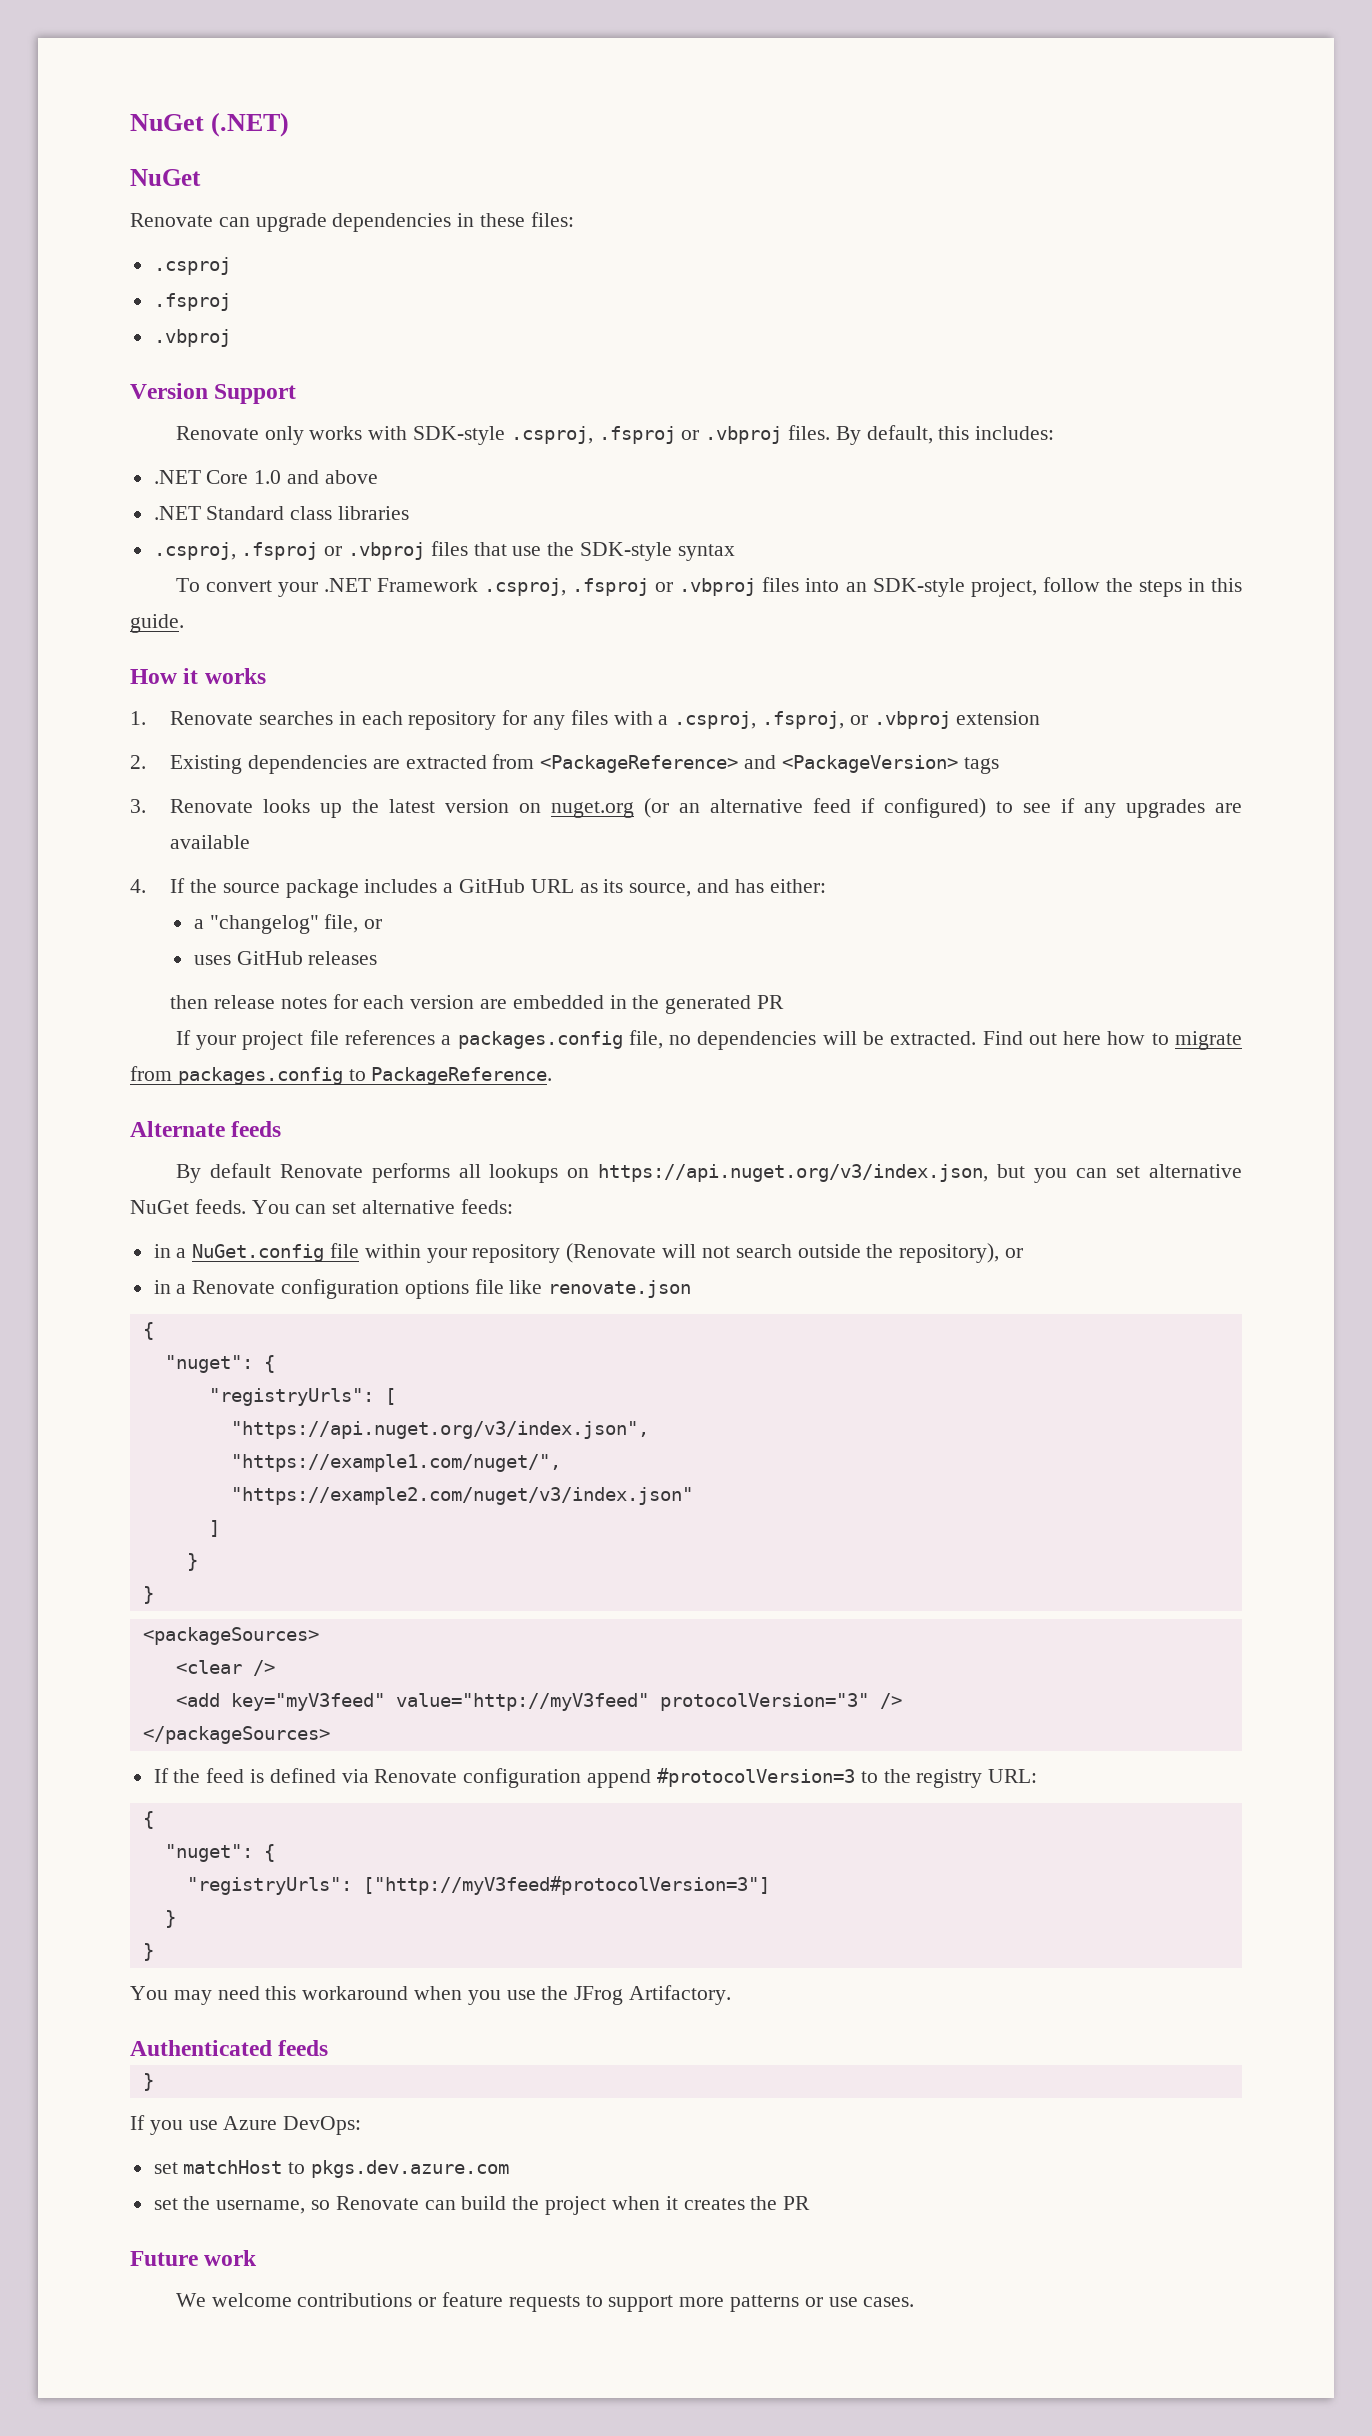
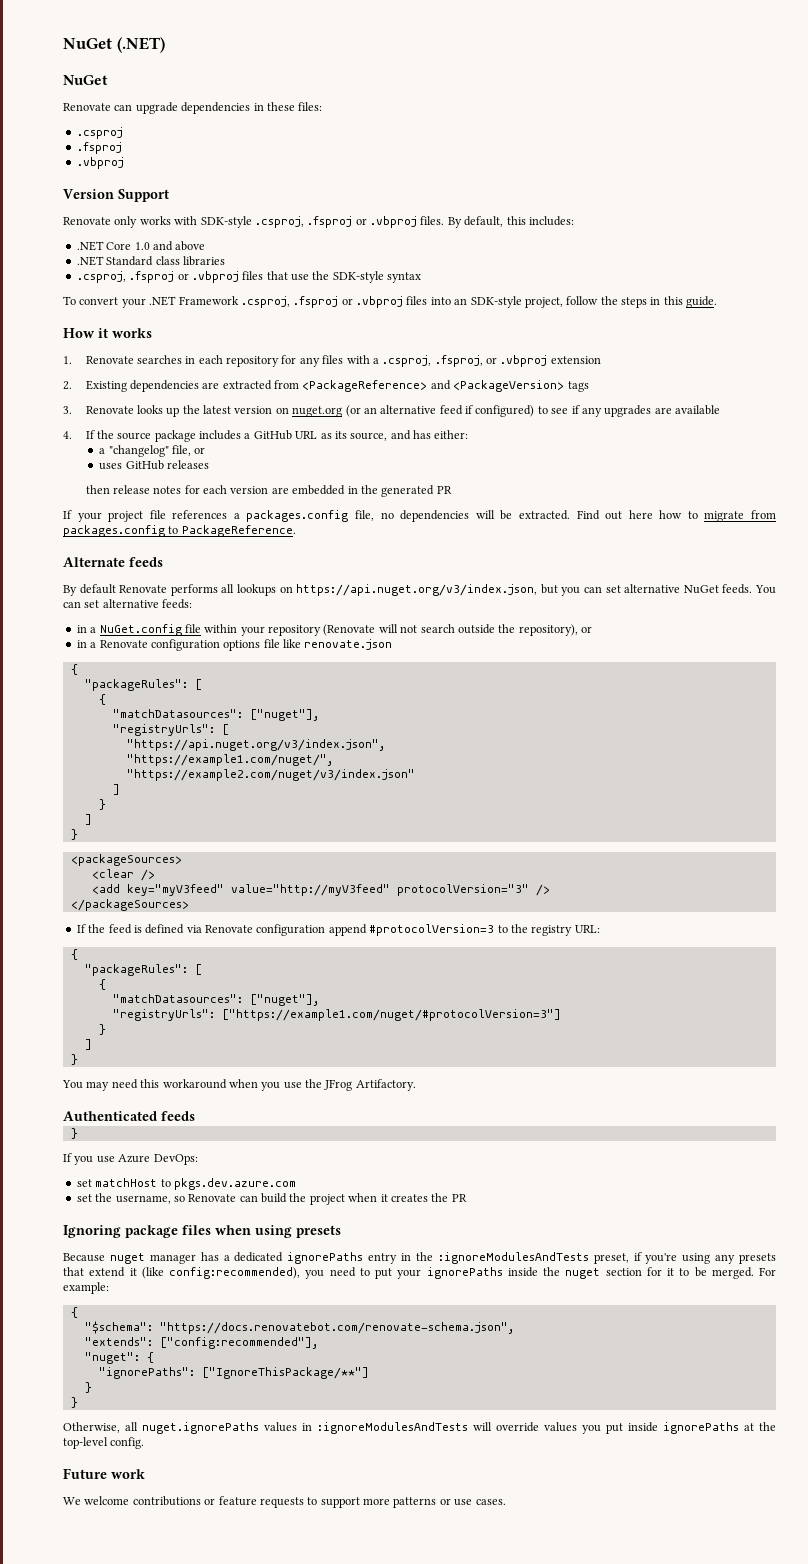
[164,1355,275,1373] "nuget": { -> [84,679,202,691] [98,694,106,705] [112,709,319,721] "packageRules": [ // { // "matchDatasources": ["nuget"],
(198, 1562) none -> [84,814,92,825] // ]
[164,1844,275,1862] [186,1876,770,1895] [164,1910,176,1928] "nuget": { // "registryUrls": ["http://myV3feed#protocolVersion=3"] // } -> [84,964,202,976] [98,979,106,990] [112,994,319,1006] [112,1009,561,1021] [98,1024,106,1035] [84,1039,92,1050] "packageRules": [ // { // "matchDatasources": ["nuget"], // "registryUrls": ["https://example1.com/nuget/#protocolVersion=3"] // } // ]
(811, 2203) none -> [63,1225,341,1238] [63,1252,776,1264] [63,1267,776,1279] [63,1282,109,1294] [70,1307,78,1318] [84,1321,514,1334] [84,1337,318,1349] [84,1352,154,1364] [98,1367,369,1379] [84,1382,92,1393] [70,1397,78,1408] [63,1422,776,1434] [63,1437,145,1449] // Ignoring package files when using presets // Because nuget manager has a dedicated ignorePaths entry in the :ignoreModulesAndTests preset, if you're using any presets that extend it (like config:recommended), you need to put your ignorePaths inside the nuget section for it to be merged. For example: // { // "$schema": "https://docs.renovatebot.com/renovate-schema.json", // "extends": ["config:recommended"], // "nuget": { // "ignorePaths": ["IgnoreThisPackage/**"] // } // } // Otherwise, all nuget.ignorePaths values in :ignoreModulesAndTests will override values you put inside ignorePaths at the top-level config.

